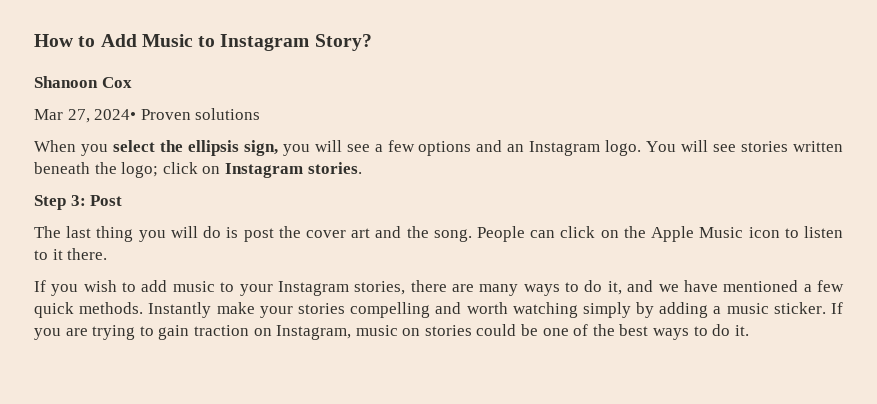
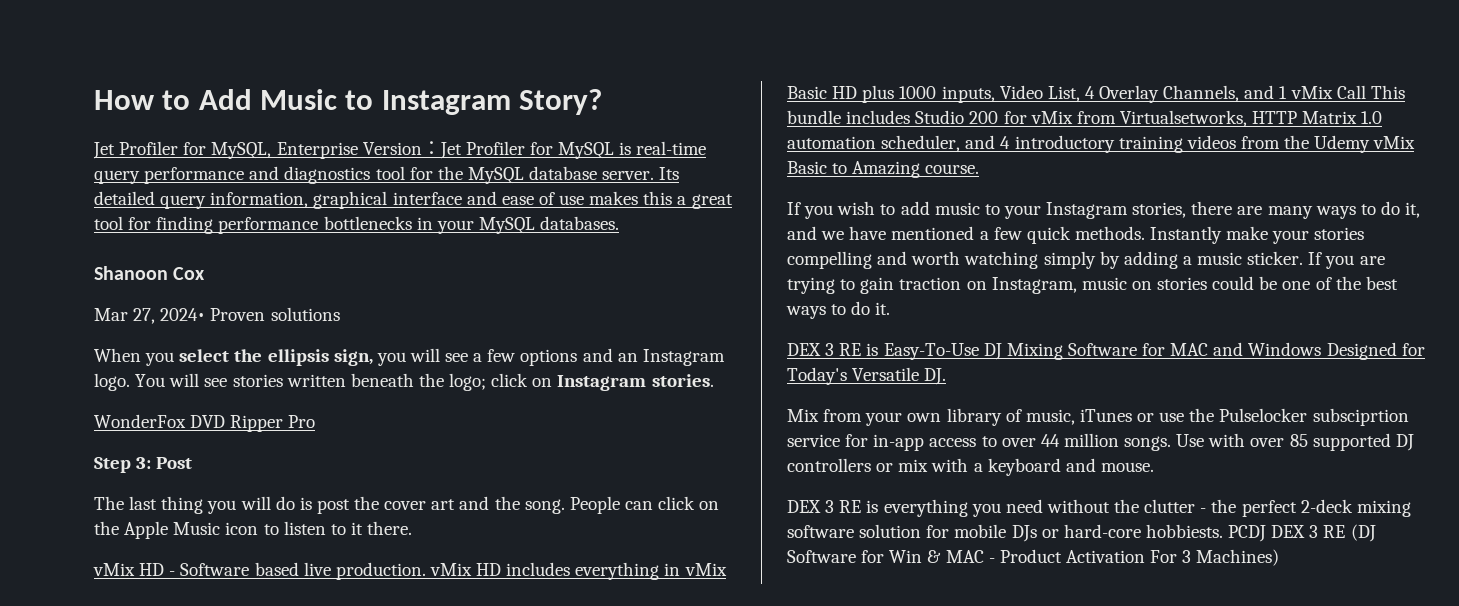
(372, 42) none -> [93,141,707,159] [94,166,680,184] [94,191,733,209] [94,216,620,234] // Jet Profiler for MySQL, Enterprise Version：Jet Profiler for MySQL is real-time query performance and diagnostics tool for the MySQL database server. Its detailed query information, graphical interface and ease of use makes this a great tool for finding performance bottlenecks in your MySQL databases.
(362, 168) none -> [94,414,316,432] // WonderFox DVD Ripper Pro
(108, 254) none -> [93,562,727,580] [787,85,1405,103] [787,110,1383,127] [787,135,1416,153] [787,161,980,178] // vMix HD - Software based live production. vMix HD includes everything in vMix Basic HD plus 1000 inputs, Video List, 4 Overlay Channels, and 1 vMix Call This bundle includes Studio 200 for vMix from Virtualsetworks, HTTP Matrix 1.0 automation scheduler, and 4 introductory training videos from the Udemy vMix Basic to Amazing course.
(749, 330) none -> [787,342,1425,360] [787,367,947,385] [787,408,1409,426] [787,433,1414,451] [787,458,1154,476] [787,499,1411,517] [787,524,1376,542] [787,549,1280,566] // DEX 3 RE is Easy-To-Use DJ Mixing Software for MAC and Windows Designed for Today's Versatile DJ. // Mix from your own library of music, iTunes or use the Pulselocker subsciprtion service for in-app access to over 44 million songs. Use with over 85 supported DJ controllers or mix with a keyboard and mouse. // DEX 3 RE is everything you need without the clutter - the perfect 2-deck mixing software solution for mobile DJs or hard-core hobbiests. PCDJ DEX 3 RE (DJ Software for Win & MAC - Product Activation For 3 Machines)

